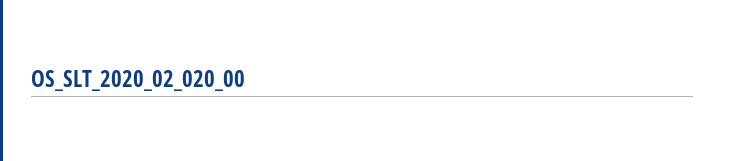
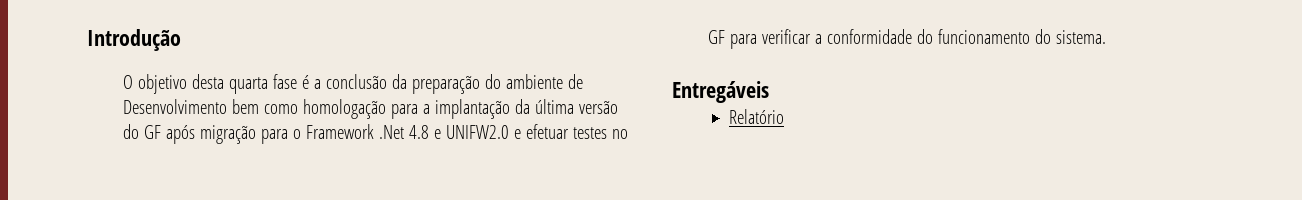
[31,70,245,91] OS_SLT_2020_02_020_00 -> [87,29,181,51] [123,74,584,94] [123,99,619,119] [123,124,629,144] [708,29,1107,49] [672,81,769,103] [728,109,784,124] Introdução // O objetivo desta quarta fase é a conclusão da preparação do ambiente de Desenvolvimento bem como homologação para a implantação da última versão do GF após migração para o Framework .Net 4.8 e UNIFW2.0 e efetuar testes no GF para verificar a conformidade do funcionamento do sistema. // Entregáveis // Relatório

